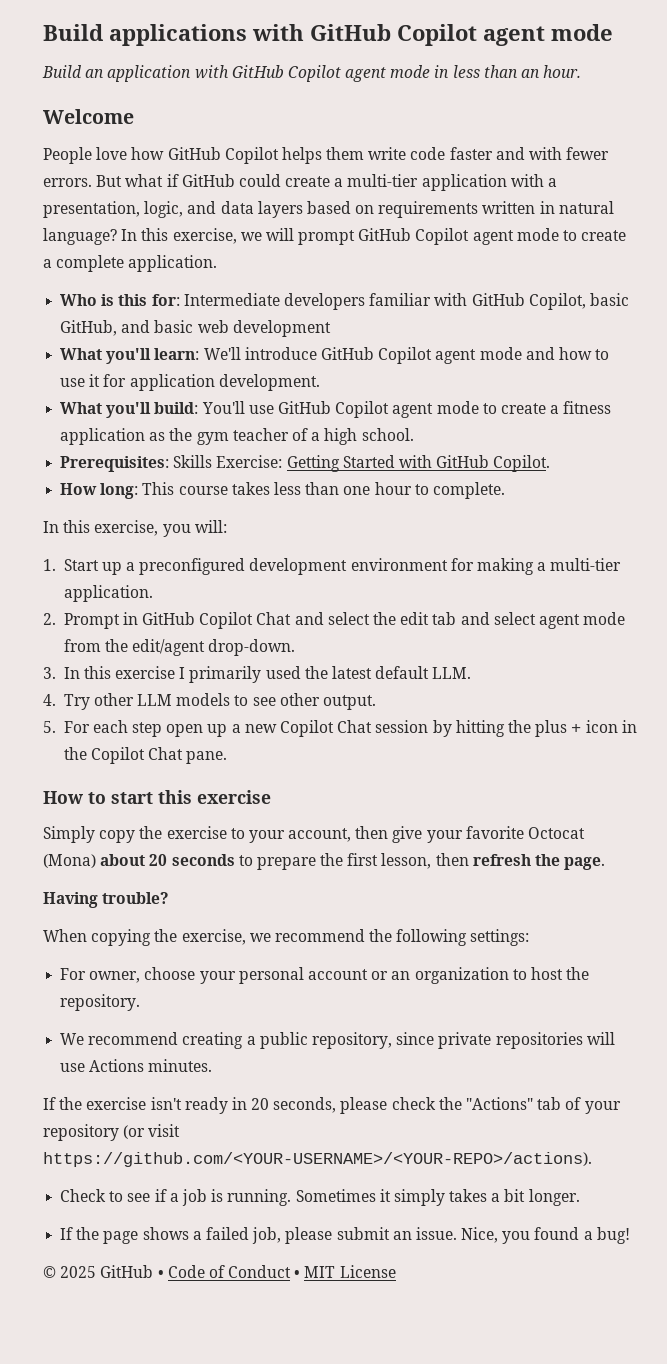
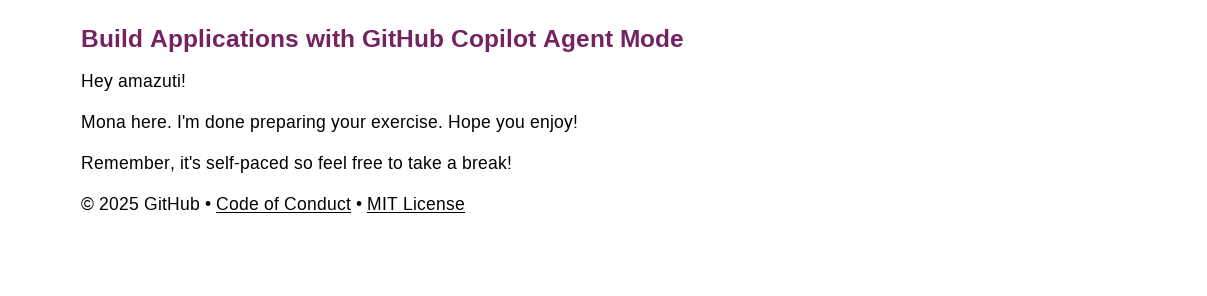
[43,24,613,46] [42,65,582,82] [43,109,134,124] [43,147,610,164] [43,174,558,191] [43,201,614,218] [43,228,627,245] [43,255,218,272] [60,293,629,310] [60,320,331,337] [60,347,610,364] [60,374,320,391] [60,401,612,418] [60,428,414,445] [60,455,551,472] [60,482,505,499] [43,520,227,537] [43,558,622,575] [63,585,153,602] [43,612,626,629] [63,639,296,656] [43,666,472,683] [43,693,377,710] [43,720,637,737] [63,747,228,764] [43,790,271,804] [43,826,586,843] [43,853,606,870] [43,892,170,908] [43,929,530,946] [60,967,590,984] [60,994,141,1011] [60,1032,615,1049] [60,1059,213,1072] [43,1097,621,1114] [43,1124,181,1141] [43,1152,592,1167] [60,1189,580,1206] [60,1227,630,1244] Build applications with GitHub Copilot agent mode // Build an application with GitHub Copilot agent mode in less than an hour. // Welcome // People love how GitHub Copilot helps them write code faster and with fewer errors. But what if GitHub could create a multi-tier application with a presentation, logic, and data layers based on requirements written in natural language? In this exercise, we will prompt GitHub Copilot agent mode to create a complete application. // Who is this for: Intermediate developers familiar with GitHub Copilot, basic GitHub, and basic web development // What you'll learn: We'll introduce GitHub Copilot agent mode and how to use it for application development. // What you'll build: You'll use GitHub Copilot agent mode to create a fitness application as the gym teacher of a high school. // Prerequisites: Skills Exercise: Getting Started with GitHub Copilot. // How long: This course takes less than one hour to complete. // In this exercise, you will: // 1. Start up a preconfigured development environment for making a multi-tier application. // 2. Prompt in GitHub Copilot Chat and select the edit tab and select agent mode from the edit/agent drop-down. // 3. In this exercise I primarily used the latest default LLM. // 4. Try other LLM models to see other output. // 5. For each step open up a new Copilot Chat session by hitting the plus + icon in the Copilot Chat pane. // How to start this exercise // Simply copy the exercise to your account, then give your favorite Octocat (Mona) about 20 seconds to prepare the first lesson, then refresh the page. // Having trouble? // When copying the exercise, we recommend the following settings: // For owner, choose your personal account or an organization to host the repository. // We recommend creating a public repository, since private repositories will use Actions minutes. // If the exercise isn't ready in 20 seconds, please check the "Actions" tab of your repository (or visit https://github.com/<YOUR-USERNAME>/<YOUR-REPO>/actions). // Check to see if a job is running. Sometimes it simply takes a bit longer. // If the page shows a failed job, please submit an issue. Nice, you found a bug! -> [81,29,684,52] [81,74,186,91] [81,115,578,132] [81,156,512,173] Build Applications with GitHub Copilot Agent Mode // Hey amazuti! // Mona here. I'm done preparing your exercise. Hope you enjoy! // Remember, it's self-paced so feel free to take a break!

